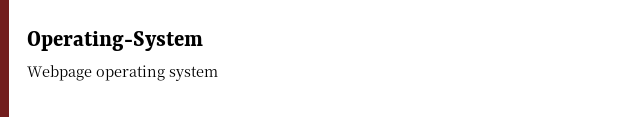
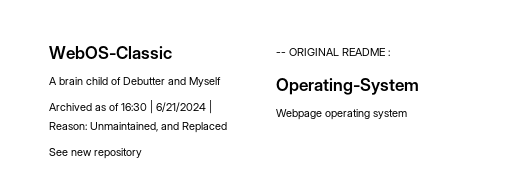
(27, 41) none -> [49,46,172,59] [49,77,221,87] [49,100,212,114] [49,122,227,133] [49,148,142,159] [276,48,390,56] WebOS-Classic // A brain child of Debutter and Myself // Archived as of 16:30 | 6/21/2024 | Reason: Unmaintained, and Replaced // See new repository // -- ORIGINAL README : //

